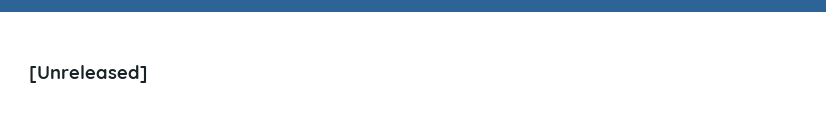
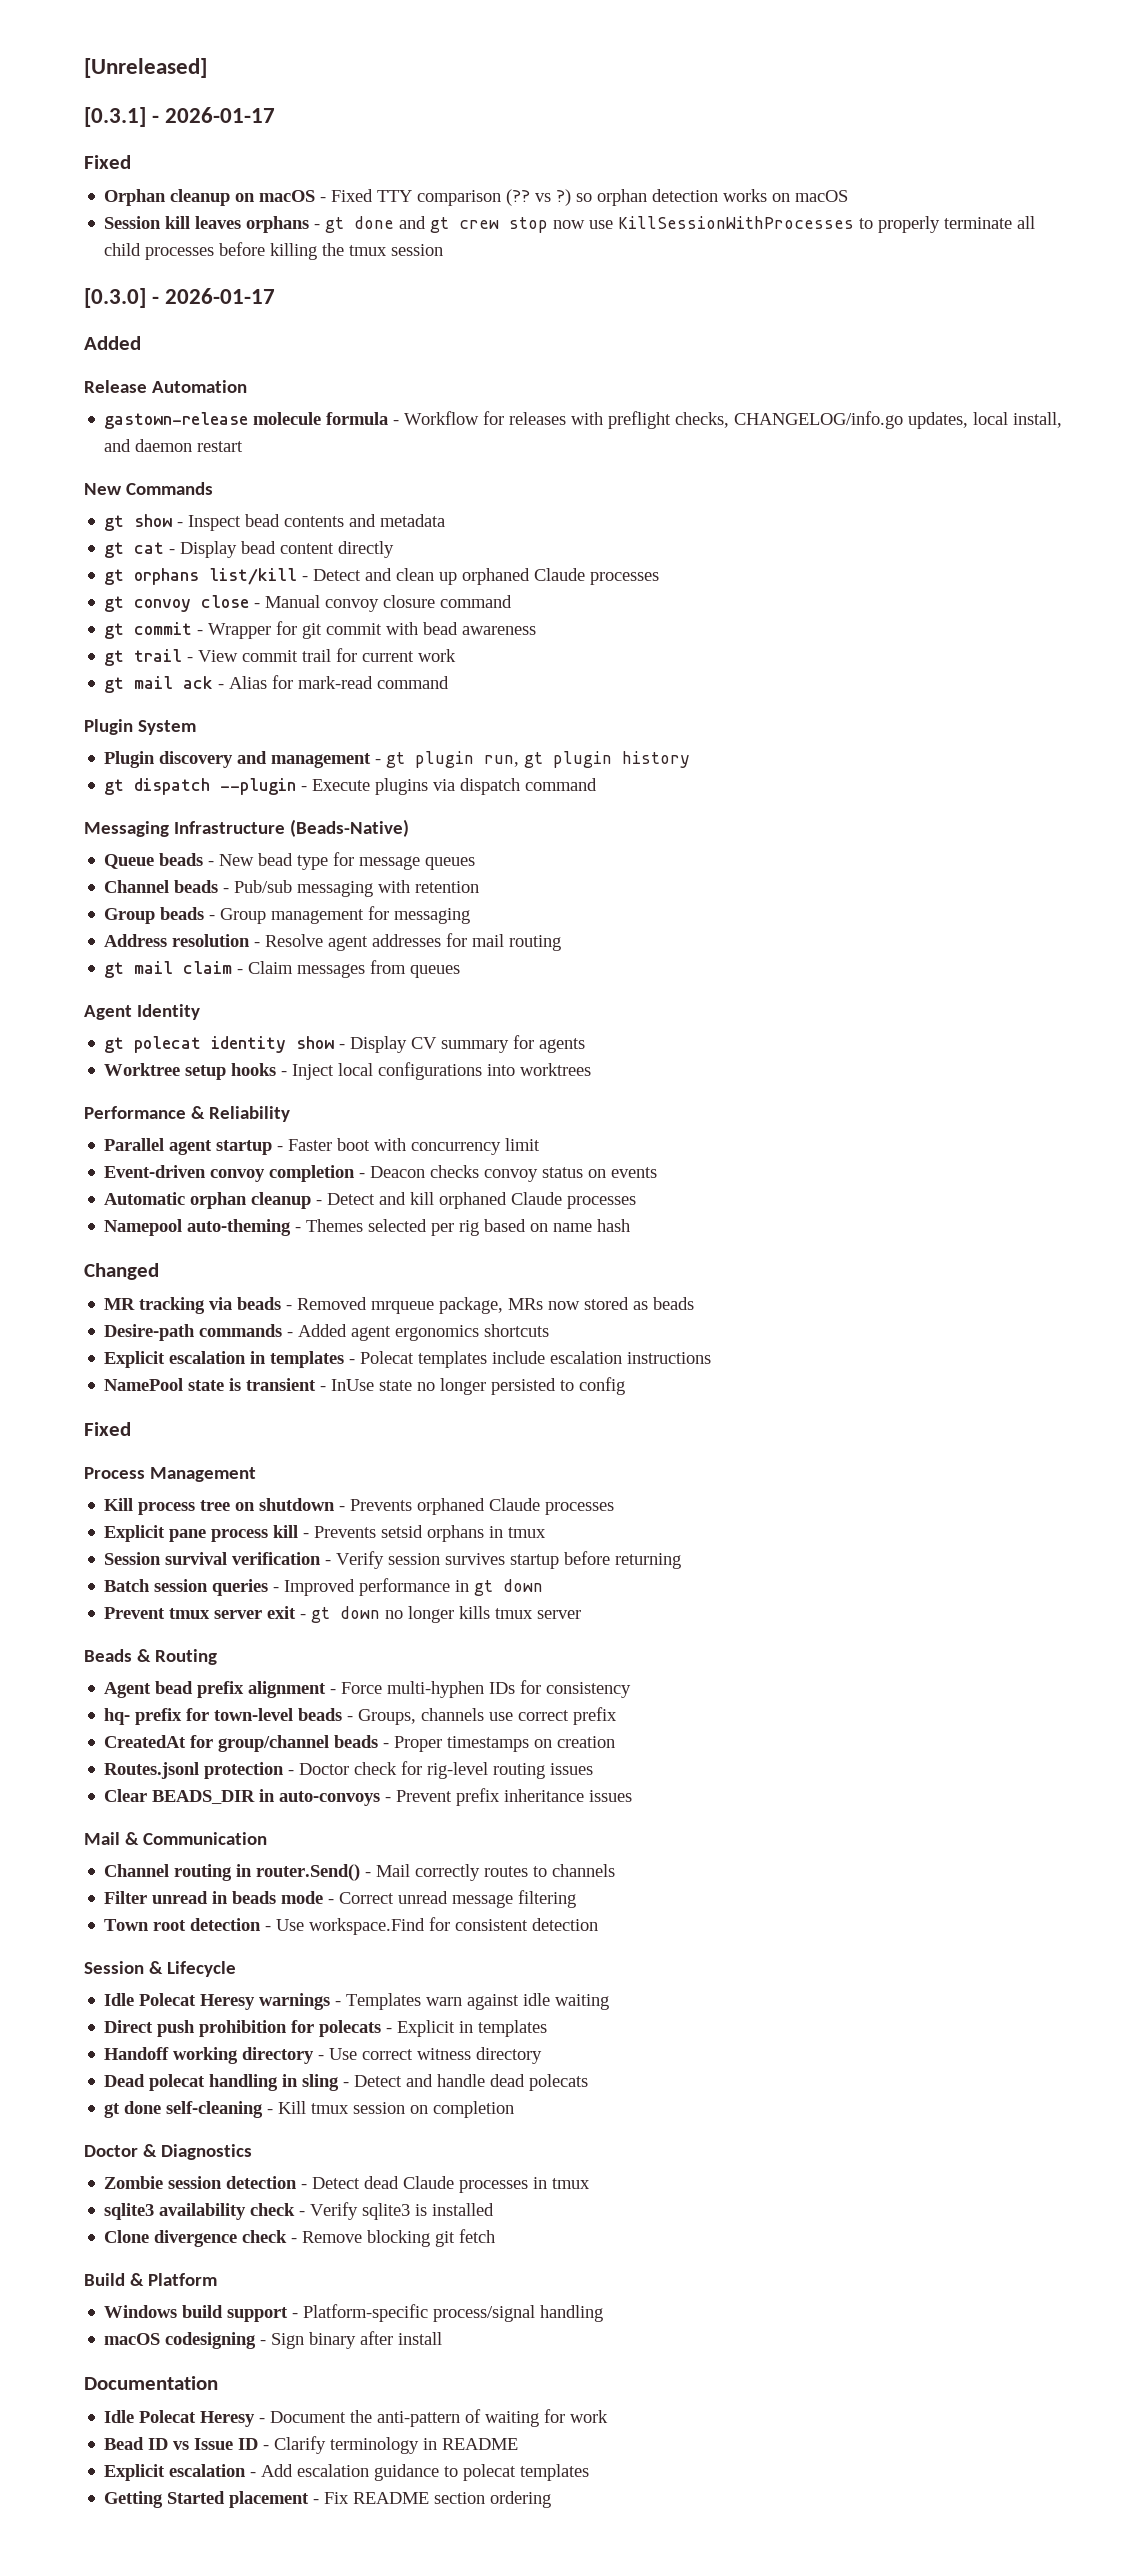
(148, 74) none -> [84,107,276,127] [84,155,131,169] [104,189,849,206] [104,216,1036,233] [104,242,444,260] [84,288,276,308] [84,336,141,350] [84,380,247,393] [104,411,1063,429] [104,439,244,452] [84,482,213,495] [104,514,446,531] [104,541,395,558] [104,568,660,585] [104,595,513,612] [104,621,537,639] [104,648,457,666] [104,675,450,693] [84,719,196,735] [104,751,691,768] [104,778,598,795] [84,819,409,837] [104,852,476,870] [104,880,480,897] [104,906,471,924] [104,933,562,951] [104,960,461,978] [84,1004,200,1020] [104,1035,586,1053] [104,1062,592,1080] [84,1106,290,1122] [104,1138,541,1155] [104,1165,658,1182] [104,1192,637,1209] [104,1219,631,1236] [84,1263,159,1280] [104,1297,695,1314] [104,1324,550,1341] [104,1351,712,1368] [104,1377,626,1395] [84,1422,131,1436] [84,1467,256,1482] [104,1498,615,1515] [104,1525,547,1542] [104,1551,682,1569] [104,1578,544,1596] [104,1606,582,1623] [84,1649,217,1665] [104,1680,632,1698] [104,1707,618,1725] [104,1735,616,1752] [104,1761,594,1779] [104,1788,633,1806] [84,1832,267,1845] [104,1864,616,1881] [104,1890,577,1908] [104,1917,599,1935] [84,1961,236,1977] [104,1993,610,2010] [104,2020,548,2037] [104,2047,543,2064] [104,2074,589,2091] [104,2101,515,2118] [84,2144,252,2160] [104,2176,591,2193] [104,2202,495,2220] [104,2229,496,2247] [84,2273,217,2286] [104,2304,604,2322] [104,2331,443,2349] [84,2376,218,2390] [104,2409,609,2427] [104,2436,519,2454] [104,2464,590,2481] [104,2491,552,2508] // [0.3.1] - 2026-01-17 // Fixed // Orphan cleanup on macOS - Fixed TTY comparison (?? vs ?) so orphan detection works on macOS // Session kill leaves orphans - gt done and gt crew stop now use KillSessionWithProcesses to properly terminate all child processes before killing the tmux session // [0.3.0] - 2026-01-17 // Added // Release Automation // gastown-release molecule formula - Workflow for releases with preflight checks, CHANGELOG/info.go updates, local install, and daemon restart // New Commands // gt show - Inspect bead contents and metadata // gt cat - Display bead content directly // gt orphans list/kill - Detect and clean up orphaned Claude processes // gt convoy close - Manual convoy closure command // gt commit - Wrapper for git commit with bead awareness // gt trail - View commit trail for current work // gt mail ack - Alias for mark-read command // Plugin System // Plugin discovery and management - gt plugin run, gt plugin history // gt dispatch --plugin - Execute plugins via dispatch command // Messaging Infrastructure (Beads-Native) // Queue beads - New bead type for message queues // Channel beads - Pub/sub messaging with retention // Group beads - Group management for messaging // Address resolution - Resolve agent addresses for mail routing // gt mail claim - Claim messages from queues // Agent Identity // gt polecat identity show - Display CV summary for agents // Worktree setup hooks - Inject local configurations into worktrees // Performance & Reliability // Parallel agent startup - Faster boot with concurrency limit // Event-driven convoy completion - Deacon checks convoy status on events // Automatic orphan cleanup - Detect and kill orphaned Claude processes // Namepool auto-theming - Themes selected per rig based on name hash // Changed // MR tracking via beads - Removed mrqueue package, MRs now stored as beads // Desire-path commands - Added agent ergonomics shortcuts // Explicit escalation in templates - Polecat templates include escalation instructions // NamePool state is transient - InUse state no longer persisted to config // Fixed // Process Management // Kill process tree on shutdown - Prevents orphaned Claude processes // Explicit pane process kill - Prevents setsid orphans in tmux // Session survival verification - Verify session survives startup before returning // Batch session queries - Improved performance in gt down // Prevent tmux server exit - gt down no longer kills tmux server // Beads & Routing // Agent bead prefix alignment - Force multi-hyphen IDs for consistency // hq- prefix for town-level beads - Groups, channels use correct prefix // CreatedAt for group/channel beads - Proper timestamps on creation // Routes.jsonl protection - Doctor check for rig-level routing issues // Clear BEADS_DIR in auto-convoys - Prevent prefix inheritance issues // Mail & Communication // Channel routing in router.Send() - Mail correctly routes to channels // Filter unread in beads mode - Correct unread message filtering // Town root detection - Use workspace.Find for consistent detection // Session & Lifecycle // Idle Polecat Heresy warnings - Templates warn against idle waiting // Direct push prohibition for polecats - Explicit in templates // Handoff working directory - Use correct witness directory // Dead polecat handling in sling - Detect and handle dead polecats // gt done self-cleaning - Kill tmux session on completion // Doctor & Diagnostics // Zombie session detection - Detect dead Claude processes in tmux // sqlite3 availability check - Verify sqlite3 is installed // Clone divergence check - Remove blocking git fetch // Build & Platform // Windows build support - Platform-specific process/signal handling // macOS codesigning - Sign binary after install // Documentation // Idle Polecat Heresy - Document the anti-pattern of waiting for work // Bead ID vs Issue ID - Clarify terminology in README // Explicit escalation - Add escalation guidance to polecat templates // Getting Started placement - Fix README section ordering

